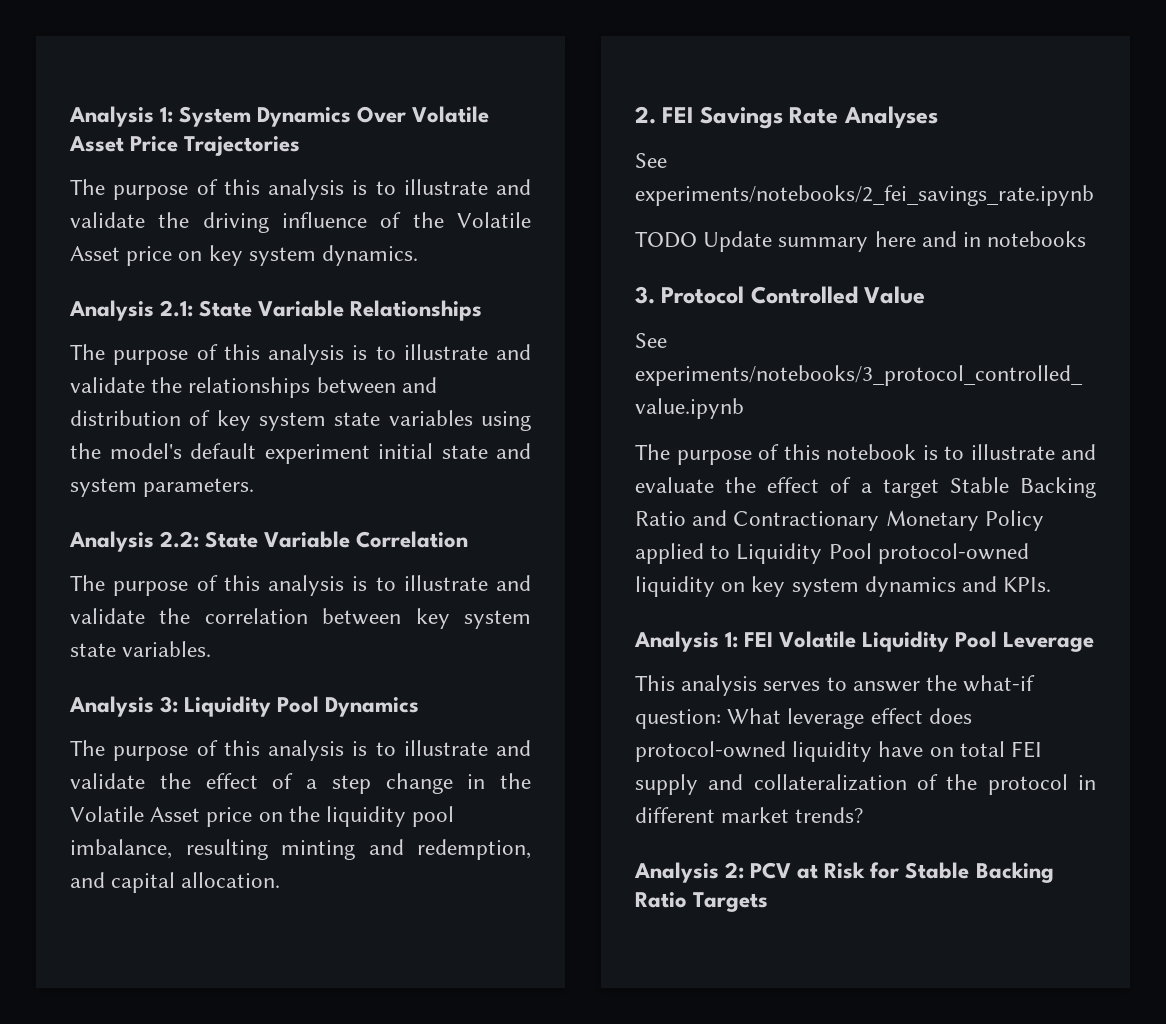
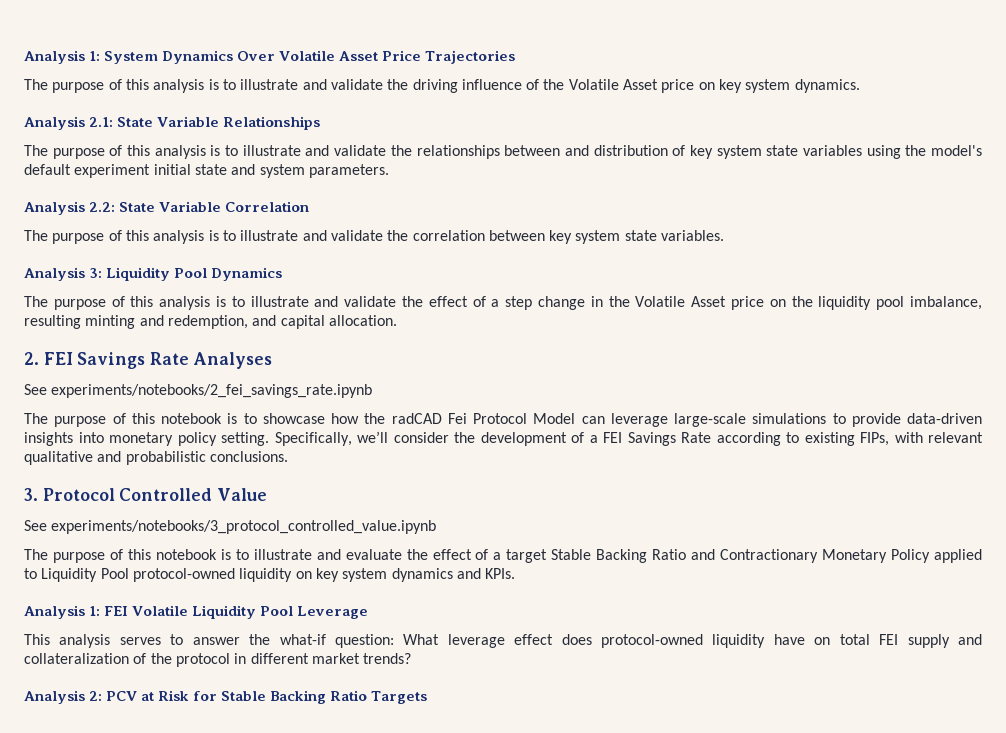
[635,231,1087,252] TODO Update summary here and in notebooks -> [24,413,982,427] [24,431,983,446] [24,451,288,465] The purpose of this notebook is to showcase how the radCAD Fei Protocol Model can leverage large-scale simulations to provide data-driven insights into monetary policy setting. Specifically, we’ll consider the development of a FEI Savings Rate according to existing FIPs, with relevant qualitative and probabilistic conclusions.

